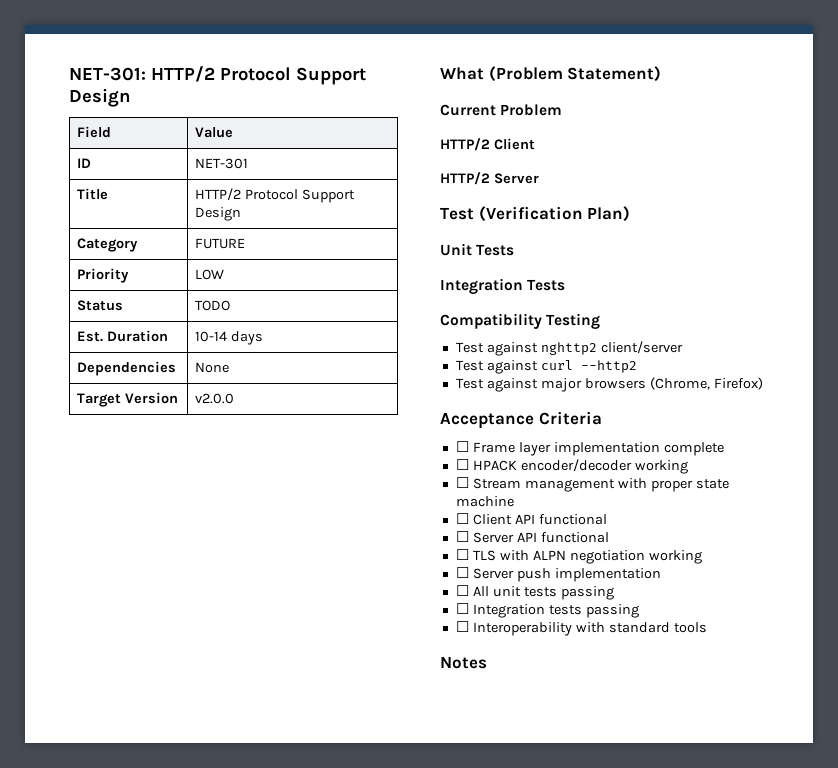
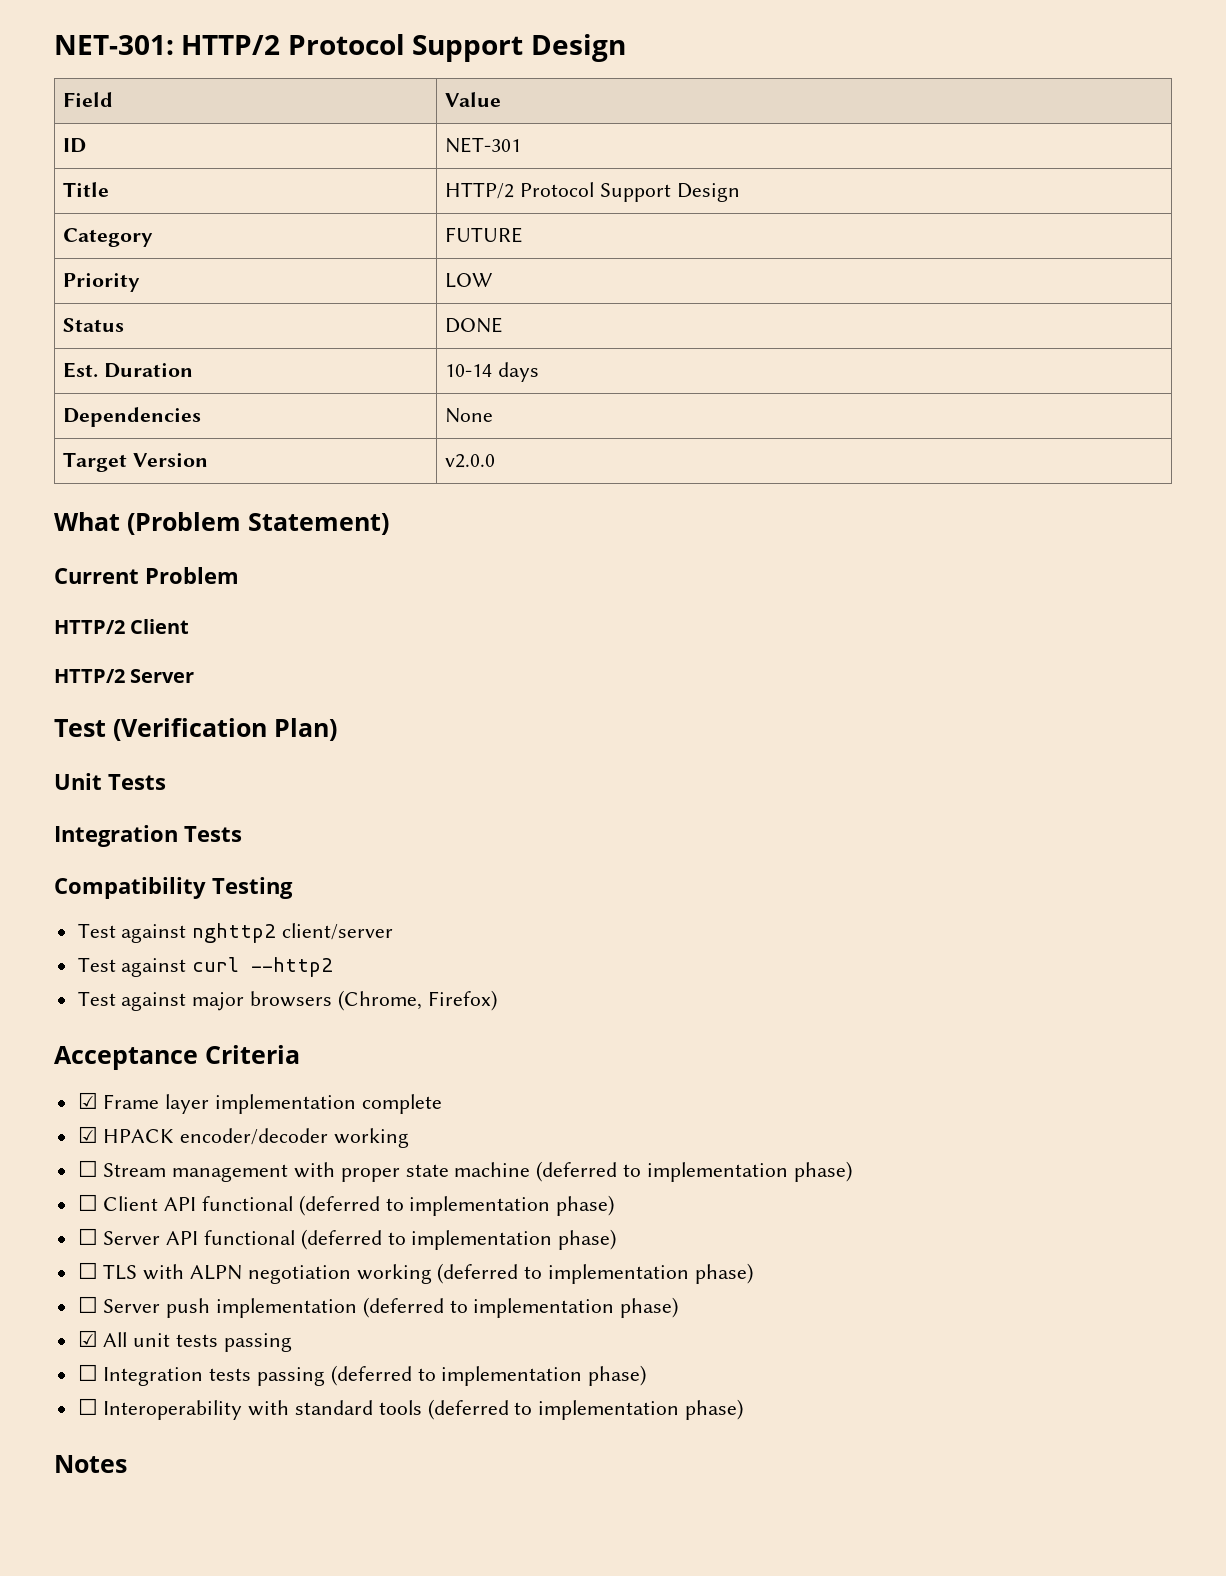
[194,300,230,311] TODO -> [445,317,504,333] DONE
[455,441,469,452] ☐ -> [77,1092,98,1109] ☑
[455,459,469,470] ☐ -> [77,1126,98,1143] ☑
(514, 501) none -> [536,1161,852,1182] (deferred to implementation phase)
(607, 519) none -> [298,1195,615,1216] (deferred to implementation phase)
(609, 537) none -> [300,1229,617,1250] (deferred to implementation phase)
(702, 557) none -> [437,1263,753,1284] (deferred to implementation phase)
[455,585,469,596] // ☐ -> [362,1297,679,1318] [77,1330,98,1347] (deferred to implementation phase) // ☑
(639, 611) none -> [330,1365,647,1386] (deferred to implementation phase)
(707, 627) none -> [427,1399,744,1420] (deferred to implementation phase)

